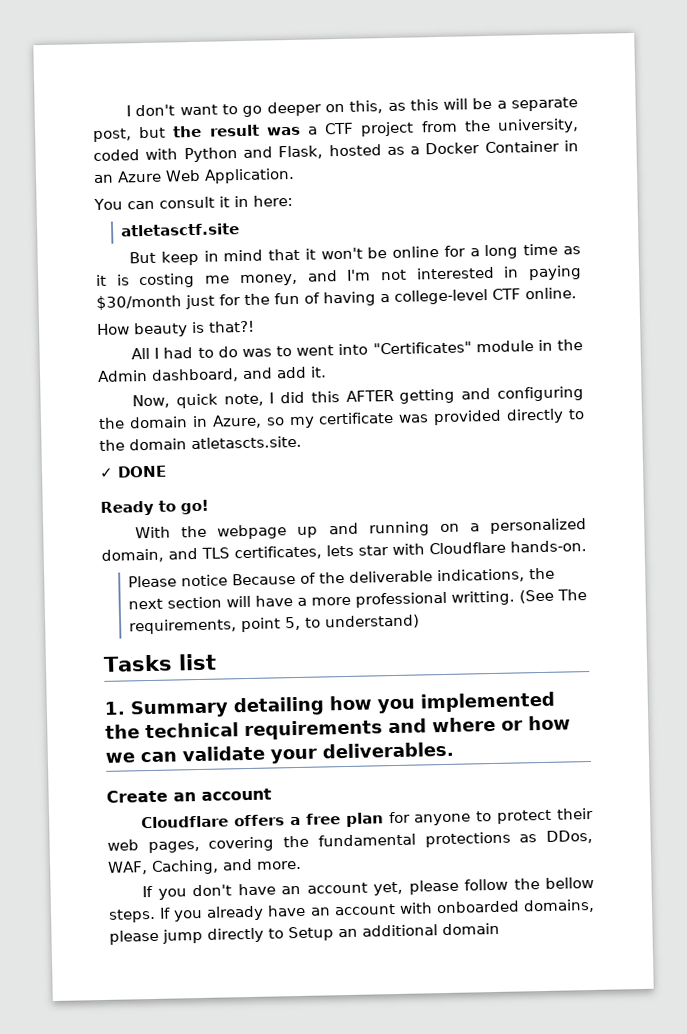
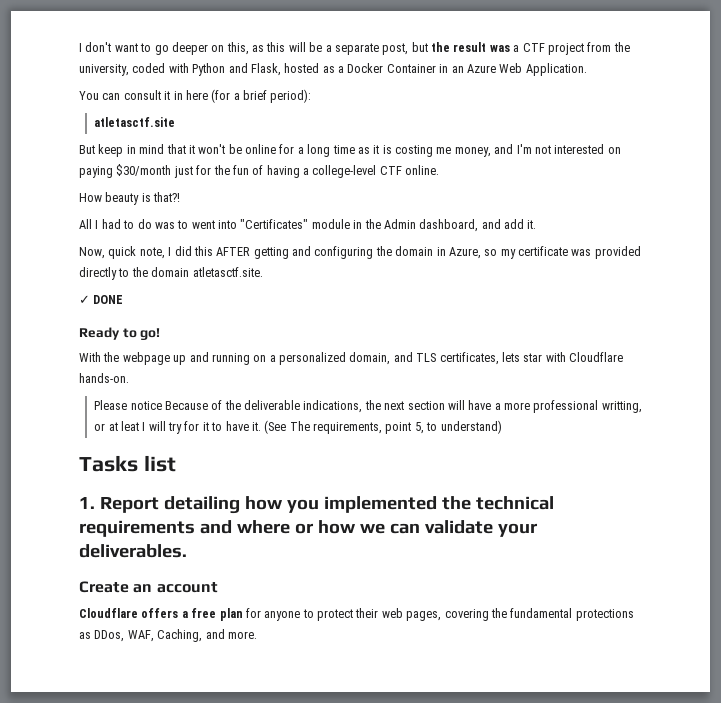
[252,194,293,207] here: -> [185,89,312,103] here (for a brief period):
[503,266,520,278] in -> [607,147,621,154] on
[191,435,302,450] atletascts.site. -> [192,267,263,277] atletasctf.site.
[451,590,516,606] writting. -> [601,401,642,413] [94,421,261,434] writting, or at leat I will try for it to have it.
[130,699,229,719] Summary -> [99,497,159,513] Report
[142,876,594,900] [108,898,595,923] [109,922,500,945] // If you don't have an account yet, please follow the bellow steps. If you already have an account with onboarded domains, please jump directly to Setup an additional domain -> (257, 635) none

